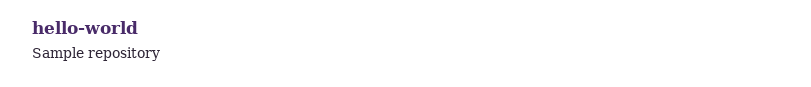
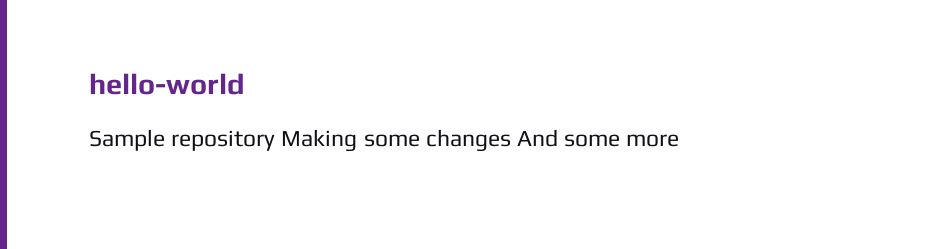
(160, 54) none -> [281,129,680,152] Making some changes And some more

